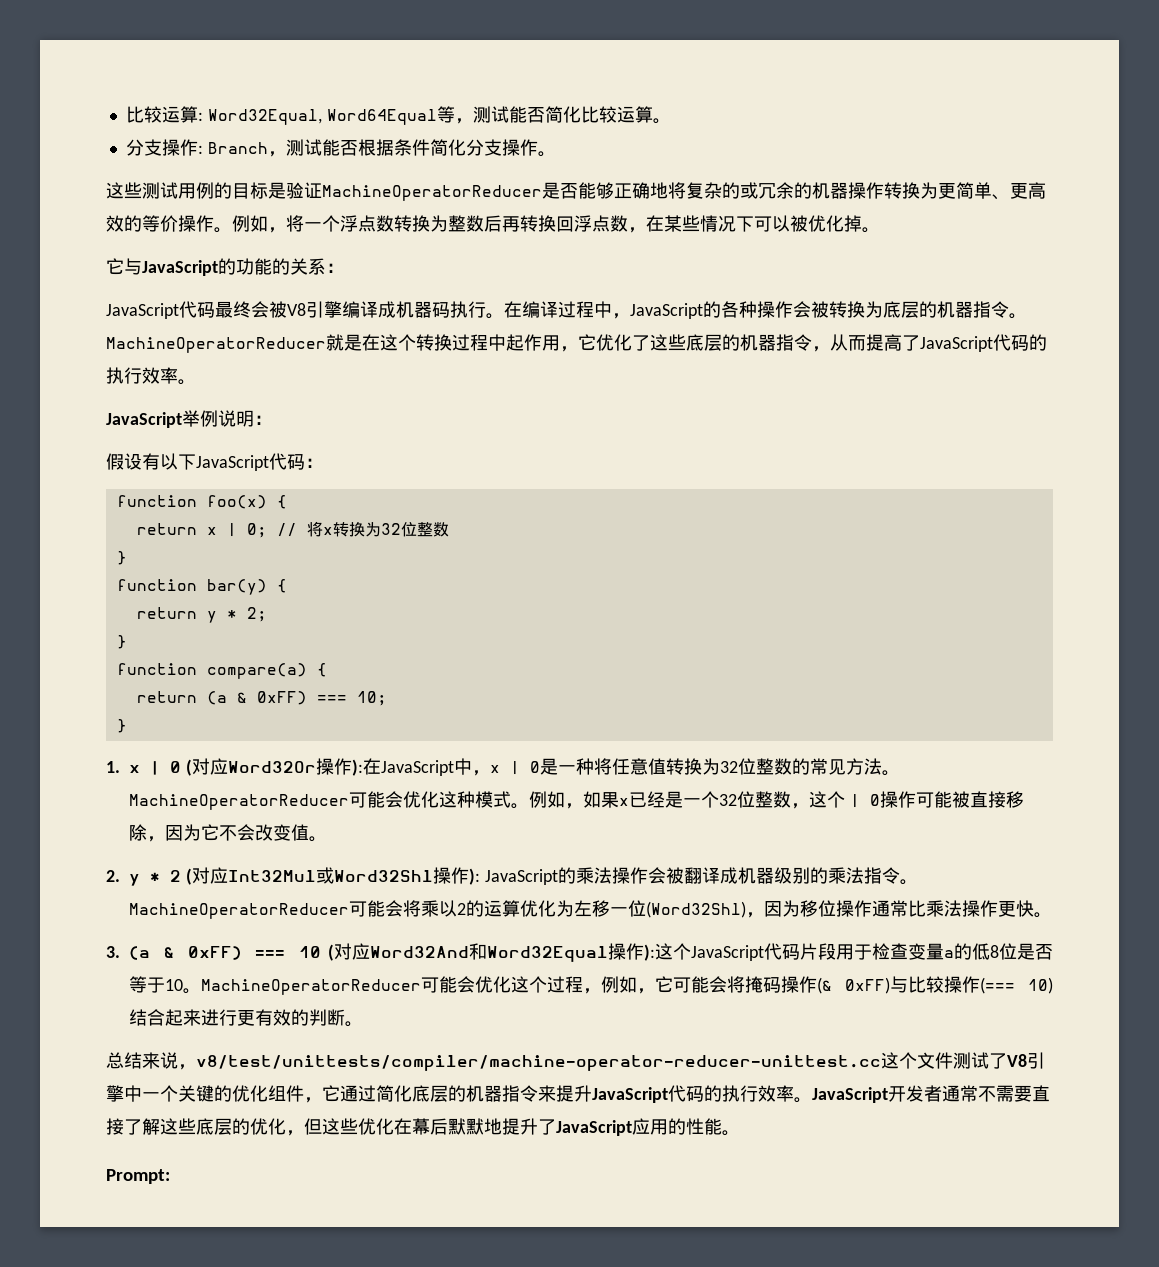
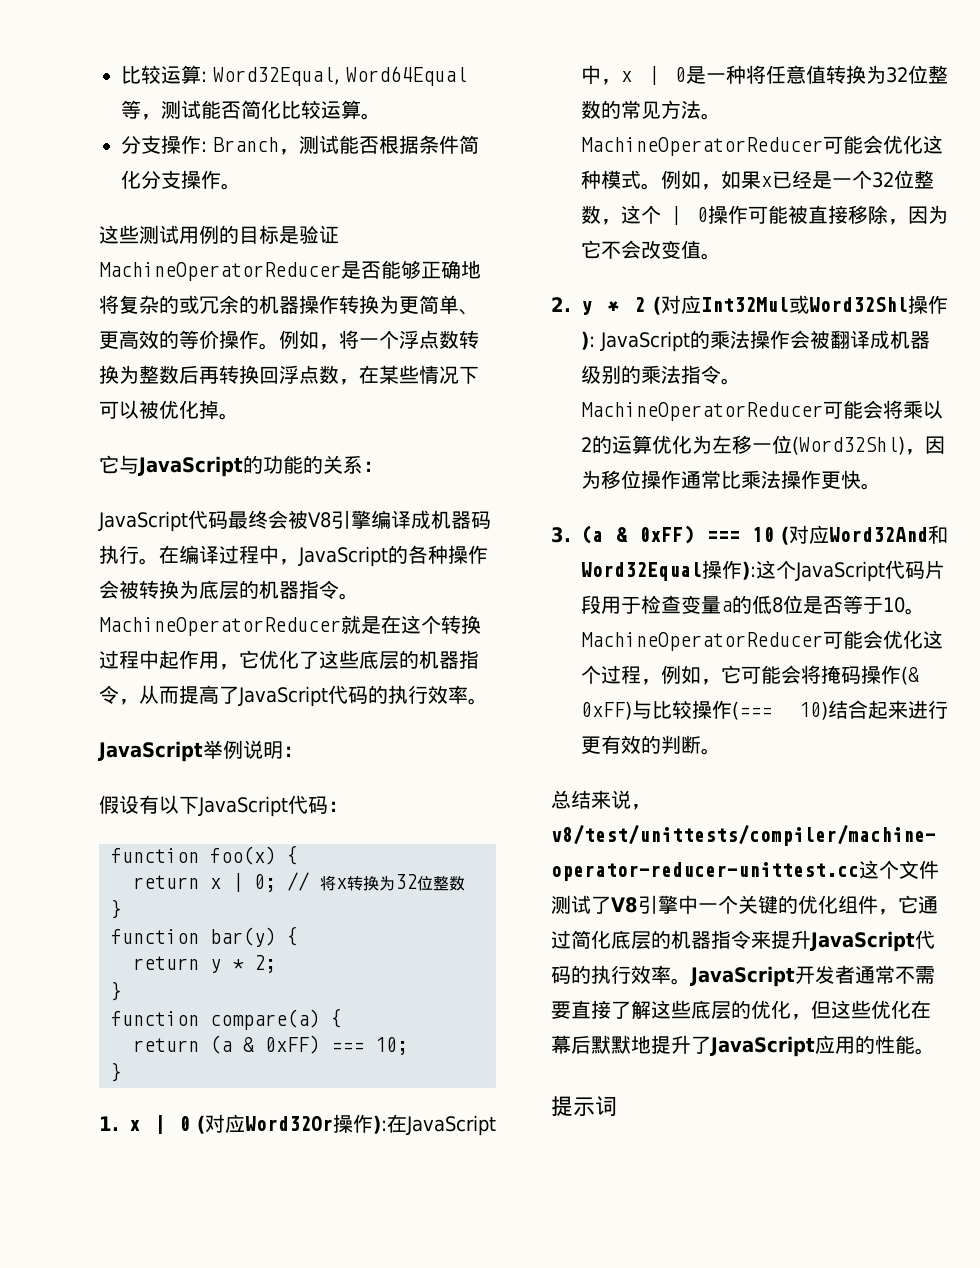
[106,1169,170,1184] Prompt: -> [551,1096,617,1116] 提示词

